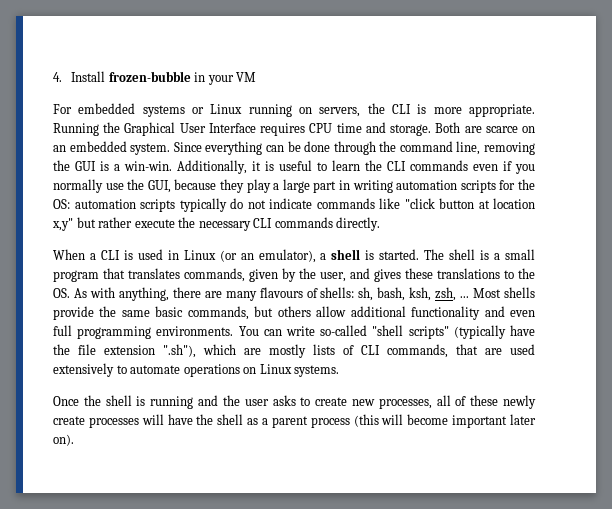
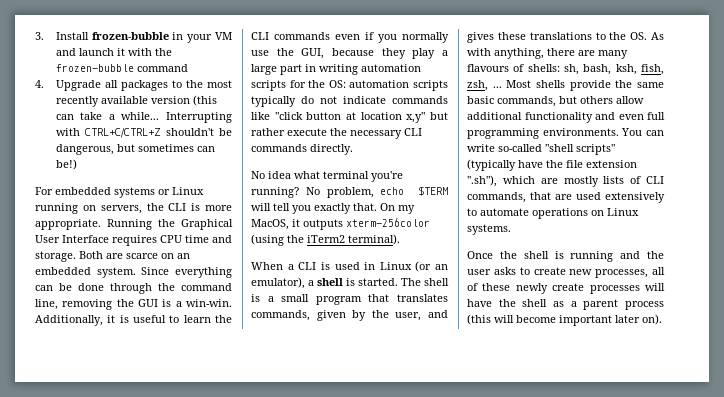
[53,72,62,82] 4. -> [35,32,44,40] 3.
(257, 77) none -> [55,48,172,56] [55,64,188,72] [35,80,233,91] [55,95,217,107] [55,112,232,123] [55,128,233,138] [55,144,215,155] [55,159,77,170] and launch it with the frozen-bubble command // 4. Upgrade all packages to the most recently available version (this can take a while... Interrupting with CTRL+C/CTRL+Z shouldn't be dangerous, but sometimes can be!)
(381, 224) none -> [251,171,403,182] [251,186,448,198] [251,203,415,214] [251,218,430,230] [251,234,400,246] // No idea what terminal you're running? No problem, echo $TERM will tell you exactly that. On my MacOS, it outputs xterm-256color (using the iTerm2 terminal).
(432, 294) none -> [641,64,664,75] fish,

